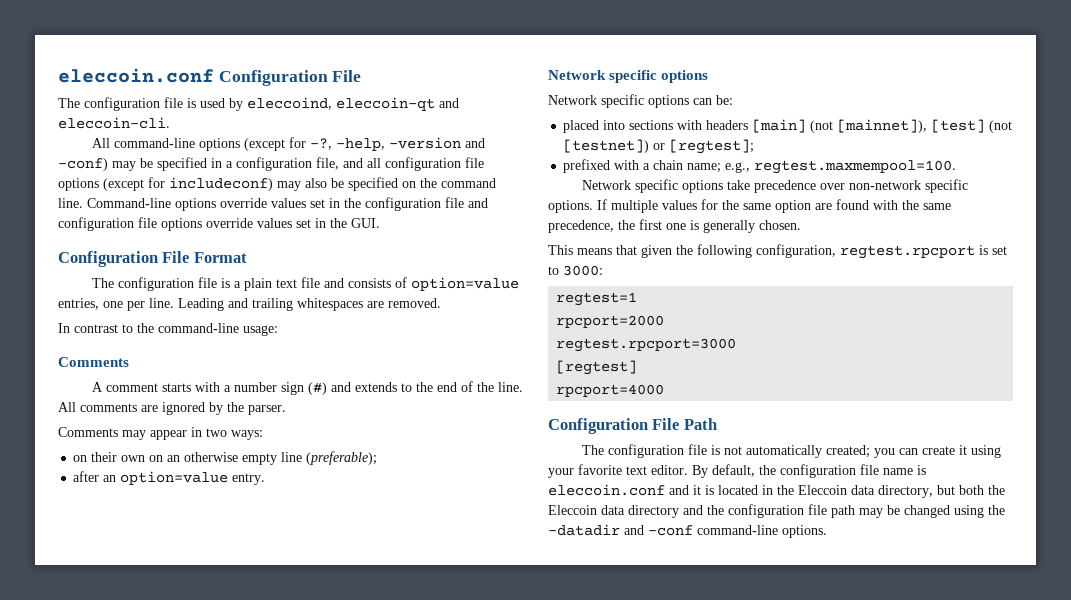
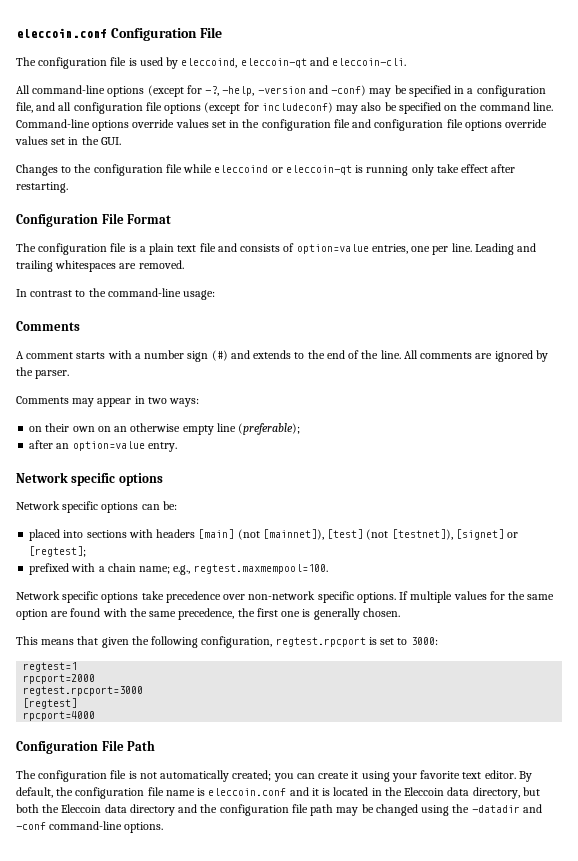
(380, 223) none -> [16,164,516,176] [16,182,68,193] // Changes to the configuration file while eleccoind or eleccoin-qt is running only take effect after restarting.
[563,139,650,153] [testnet]) -> [391,529,504,540] [testnet]), [signet]

